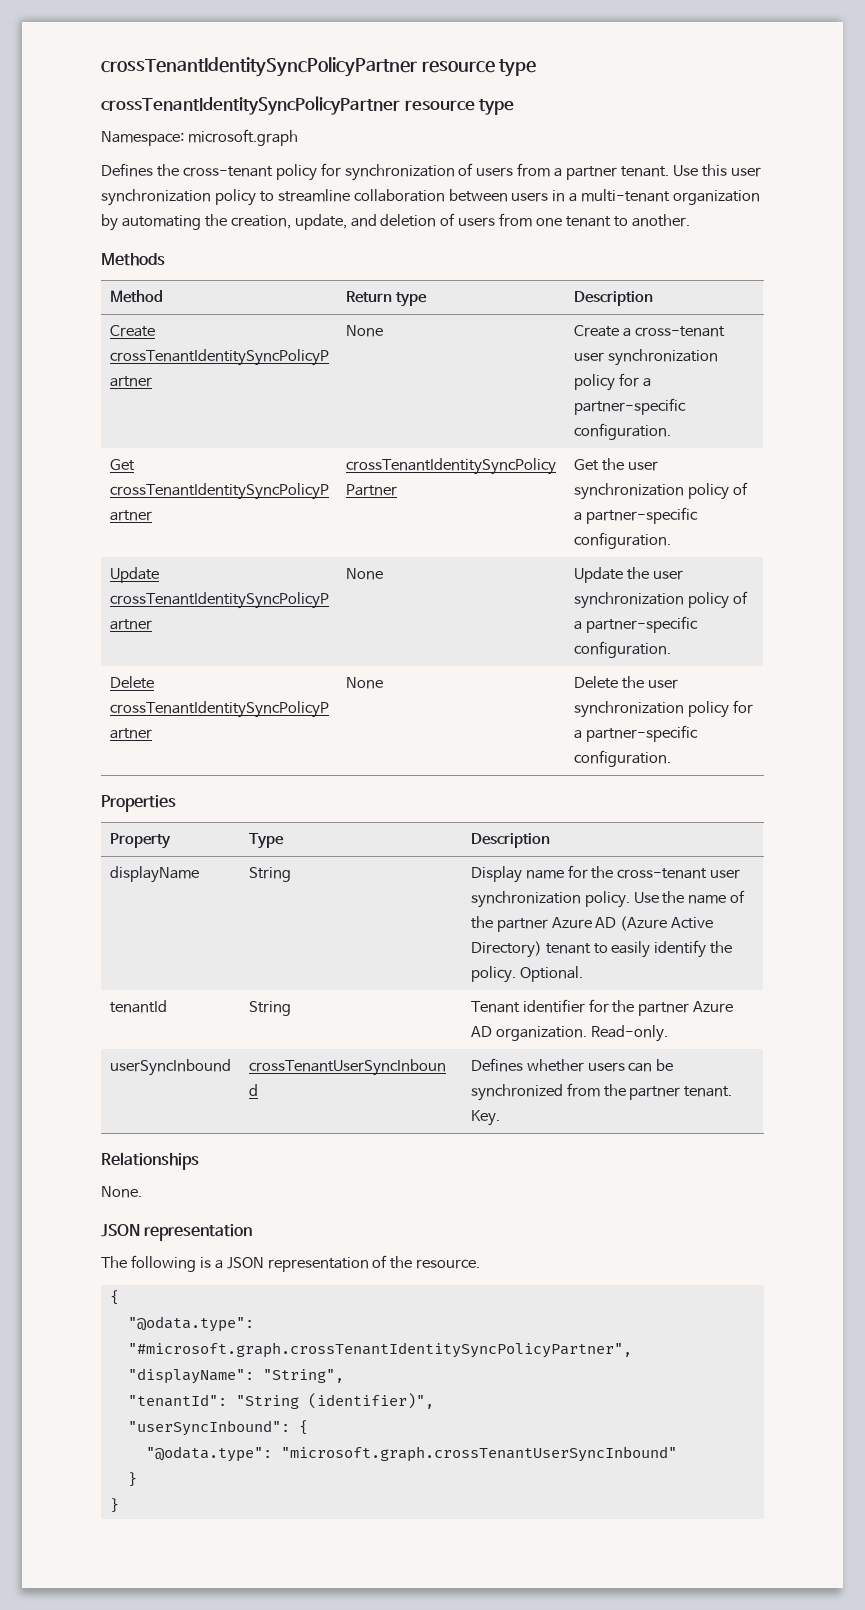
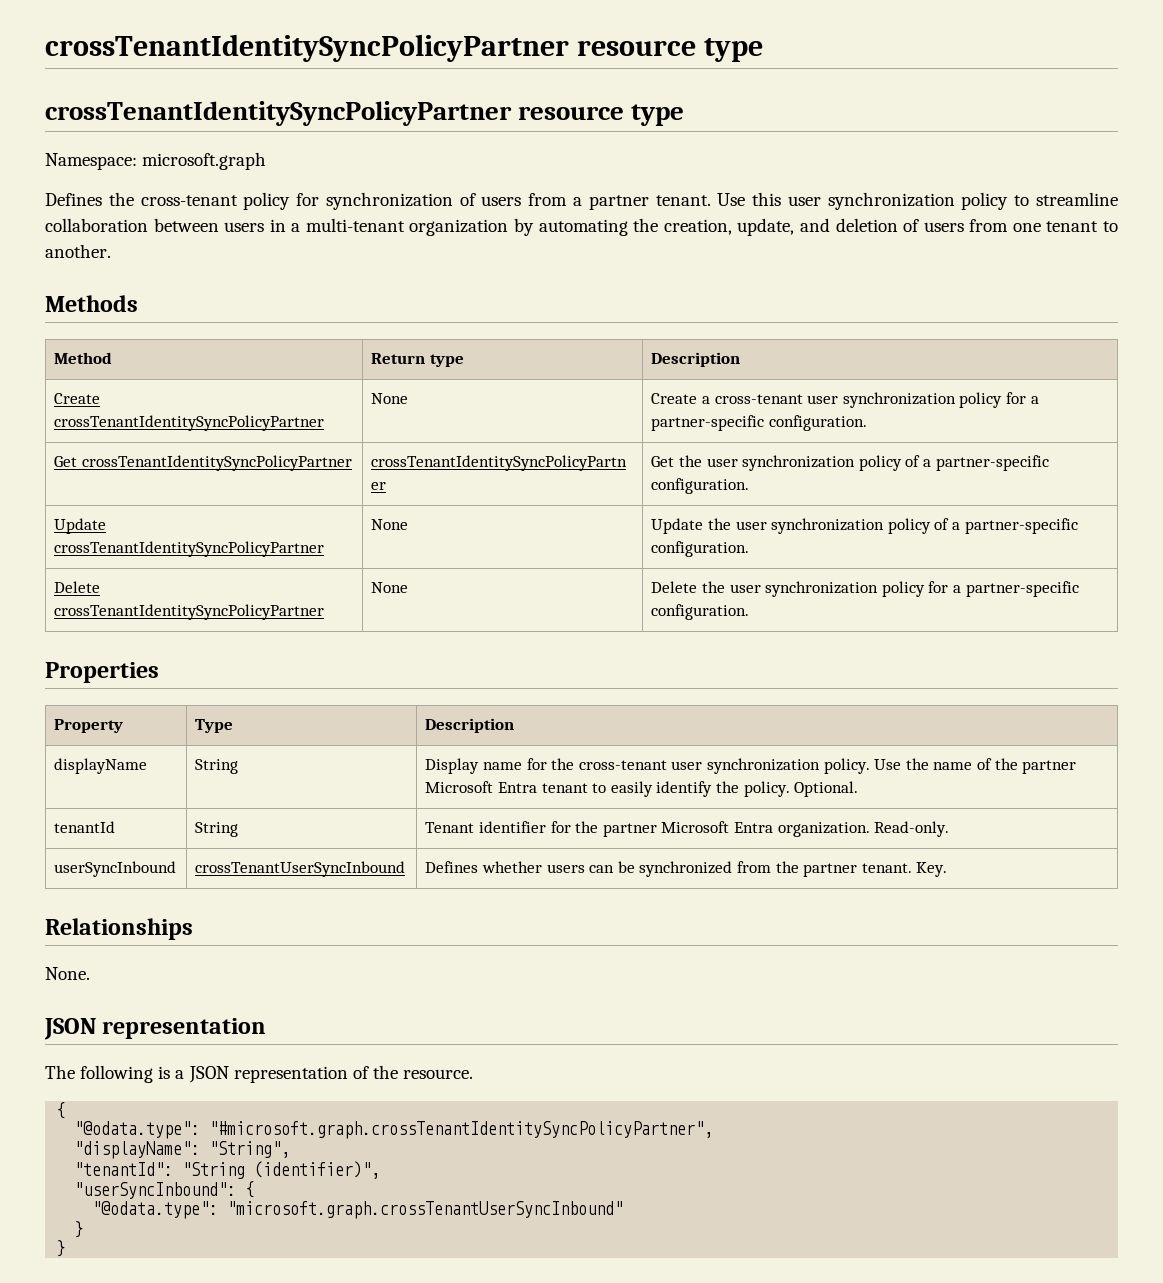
[551,916,714,931] [470,941,542,958] Azure AD (Azure Active Directory) -> [425,781,538,793] Microsoft Entra
[693,1001,734,1013] [470,1026,492,1037] Azure AD -> [661,821,774,833] Microsoft Entra

